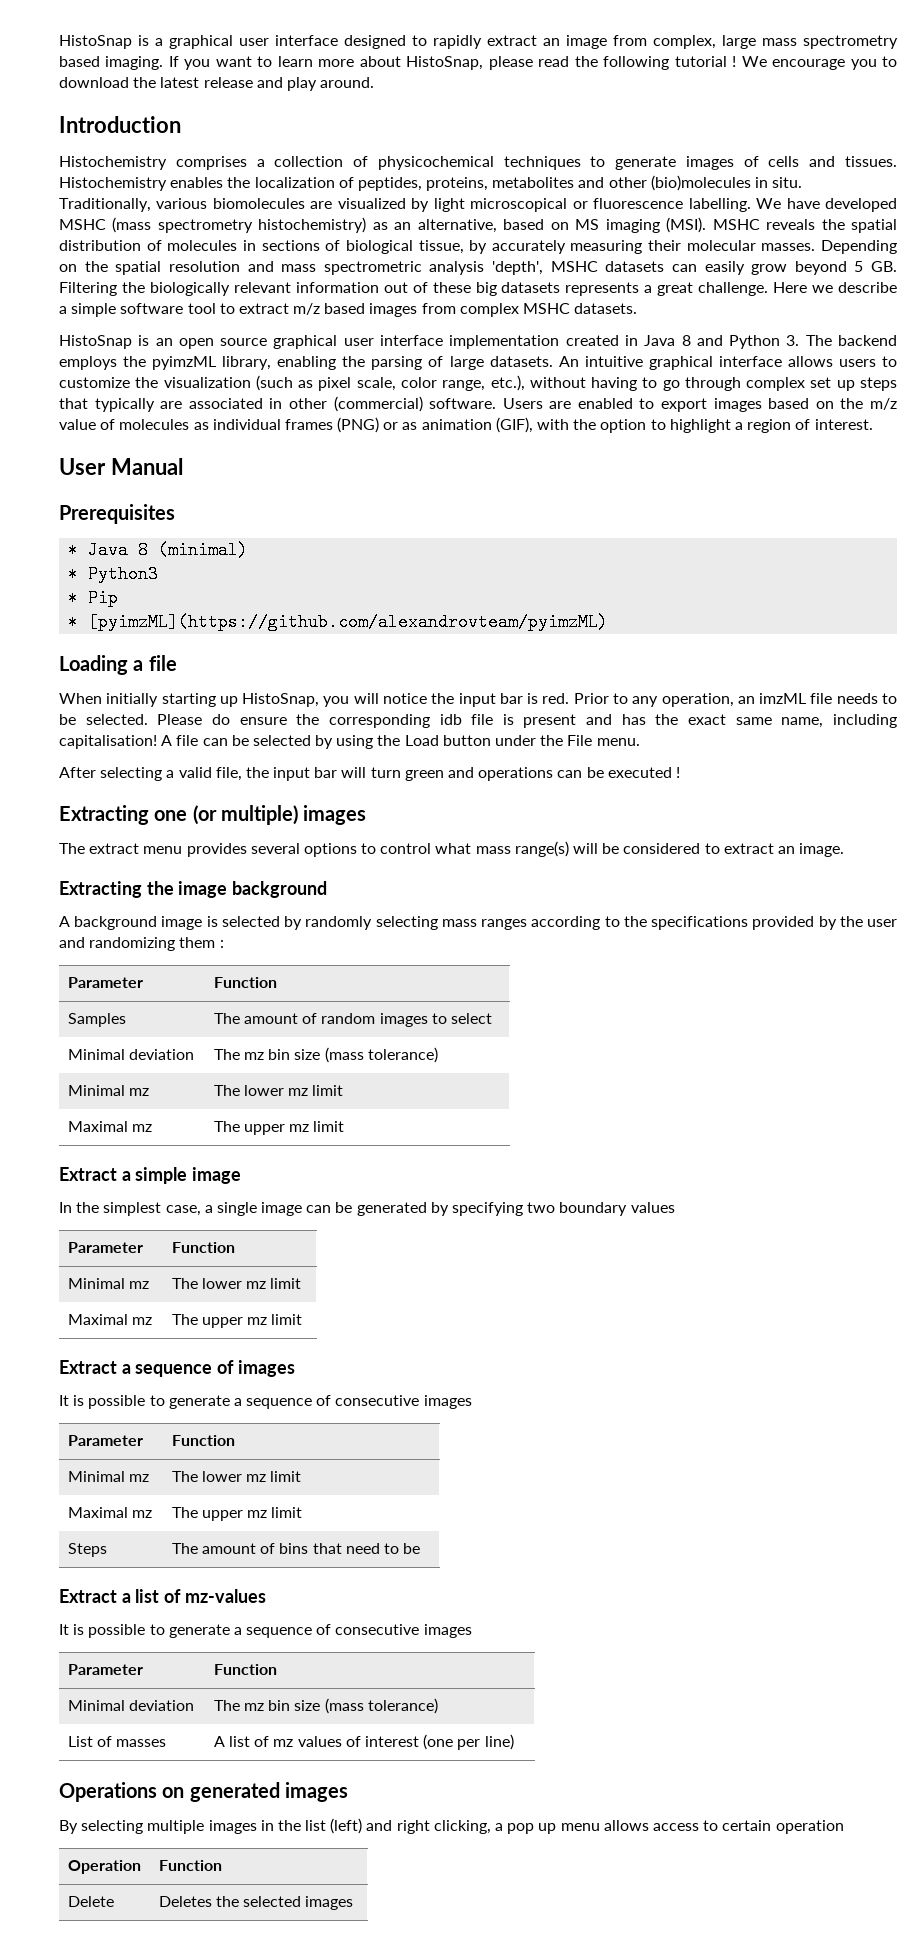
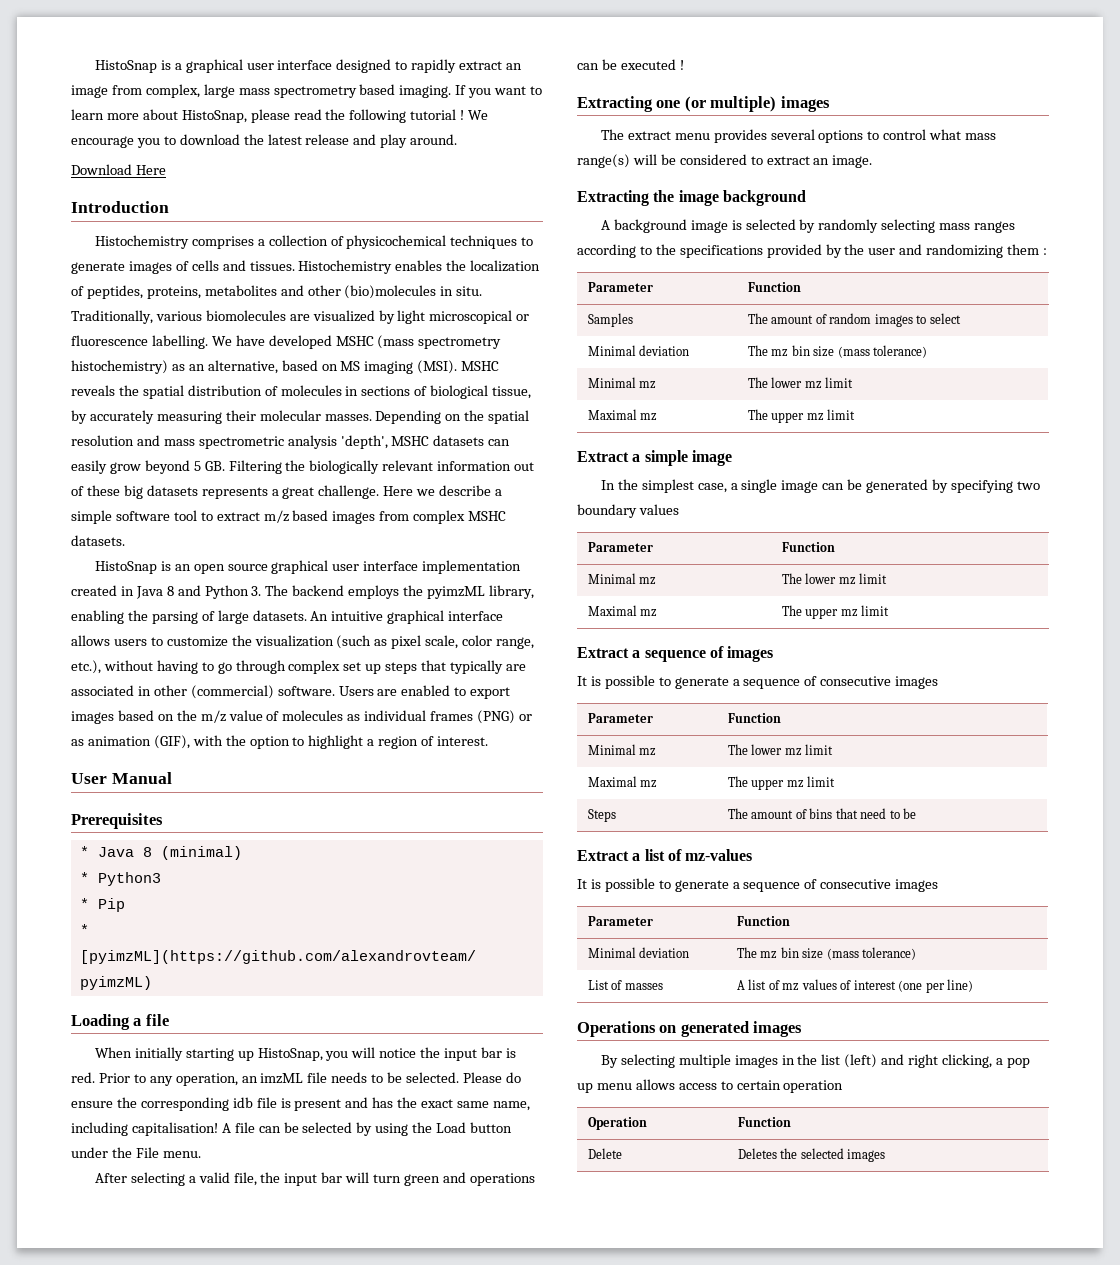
(375, 82) none -> [71,164,166,175] // Download Here

